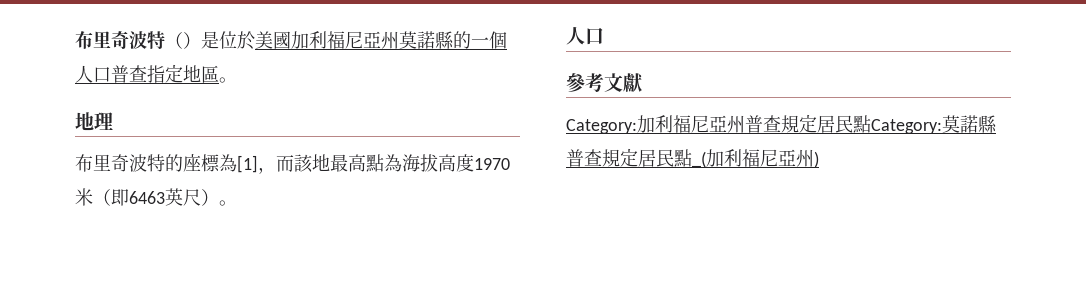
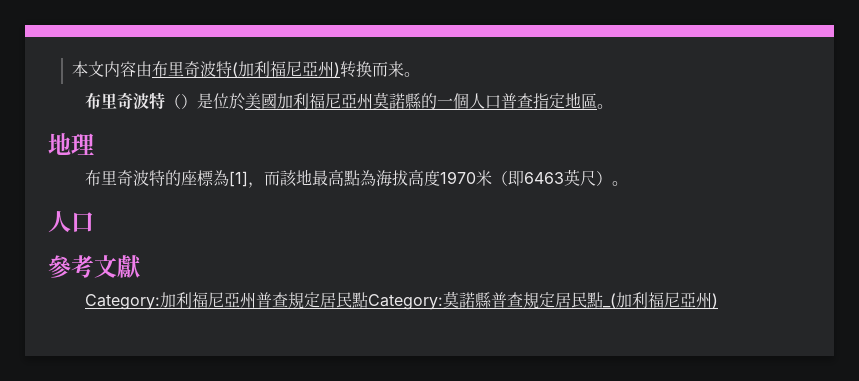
(75, 40) none -> [71,61,420,78] 本文内容由布里奇波特(加利福尼亞州)转换而来。 //

